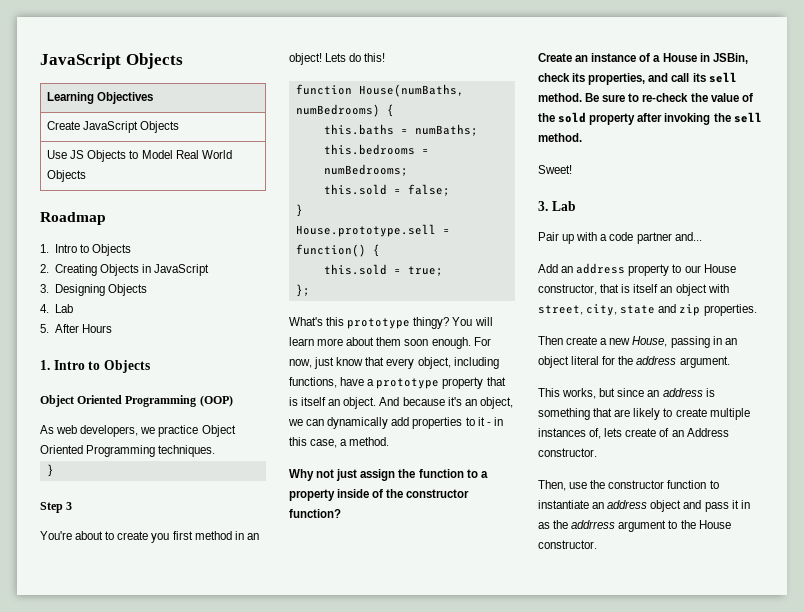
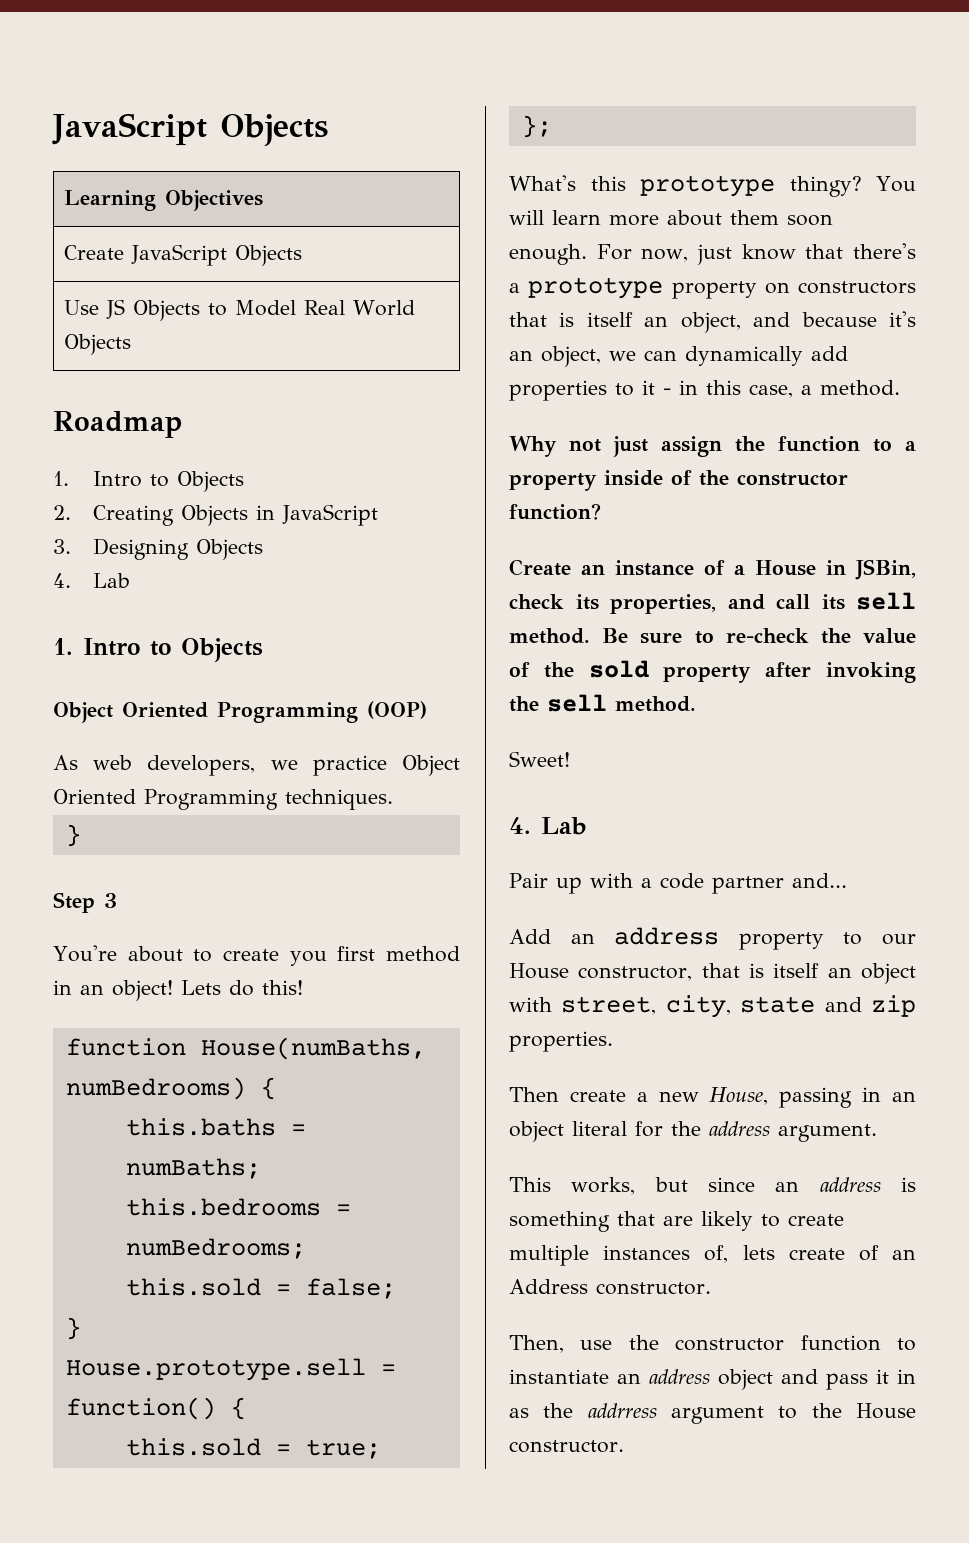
[40,324,112,333] // 5. After Hours -> (130, 580) none
[386,357,499,369] [289,377,365,388] every object, including functions, have -> [853,243,916,259] there's
[486,377,506,386] [289,397,400,409] that is itself an object. And -> [764,281,916,294] [509,312,791,333] on constructors that is itself an object, and
[538,201,548,211] 3. -> [509,817,531,834] 4.

